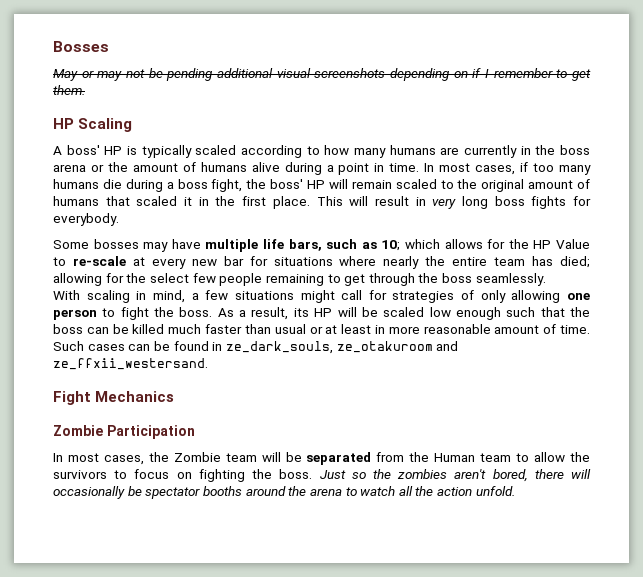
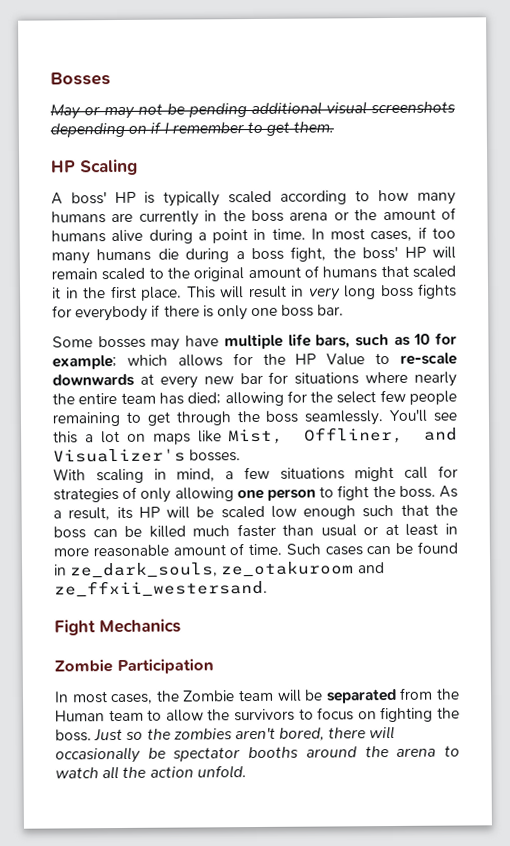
[53,213,119,226] everybody. -> [75,304,345,322] everybody if there is only one boss bar.
[381,240,401,251] 10; -> [413,332,457,345] [52,355,117,370] 10 for example;
(126, 261) none -> [52,373,135,387] downwards
(546, 279) none -> [389,409,457,423] [53,426,458,445] [53,448,242,463] You'll see this a lot on maps like Mist, Offliner, and Visualizer's bosses.

